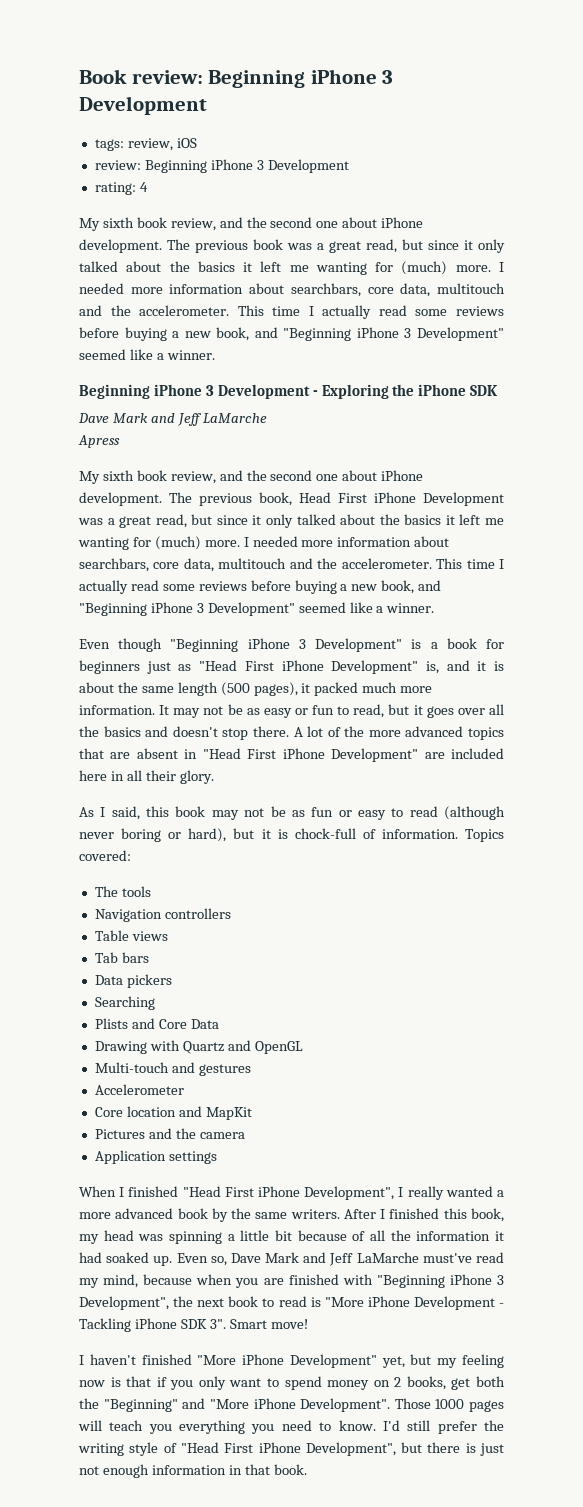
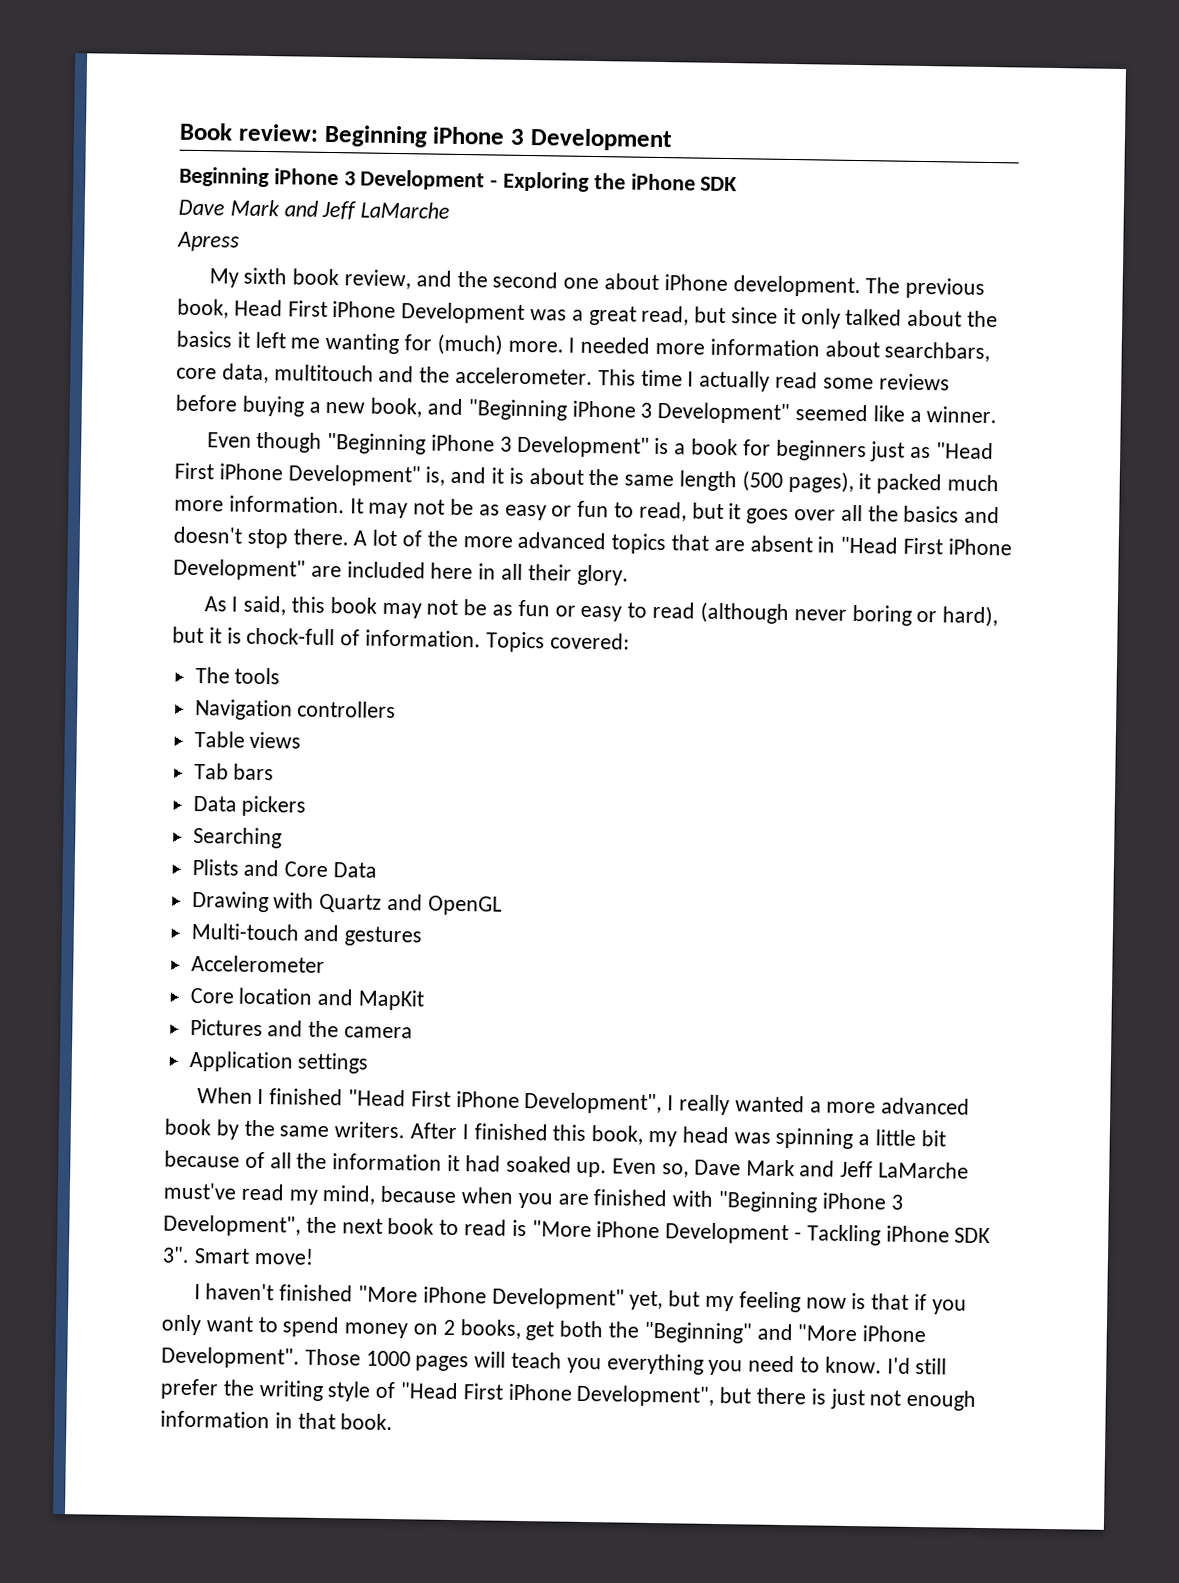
[94,138,197,151] [94,159,349,173] [94,182,148,195] [79,217,424,231] [79,239,505,253] [79,261,504,275] [79,283,506,297] [79,305,504,319] [79,327,504,341] [79,349,215,360] // tags: review, iOS // review: Beginning iPhone 3 Development // rating: 4 // My sixth book review, and the second one about iPhone development. The previous book was a great read, but since it only talked about the basics it left me wanting for (much) more. I needed more information about searchbars, core data, multitouch and the accelerometer. This time I actually read some reviews before buying a new book, and "Beginning iPhone 3 Development" seemed like a winner. -> (673, 140) none

